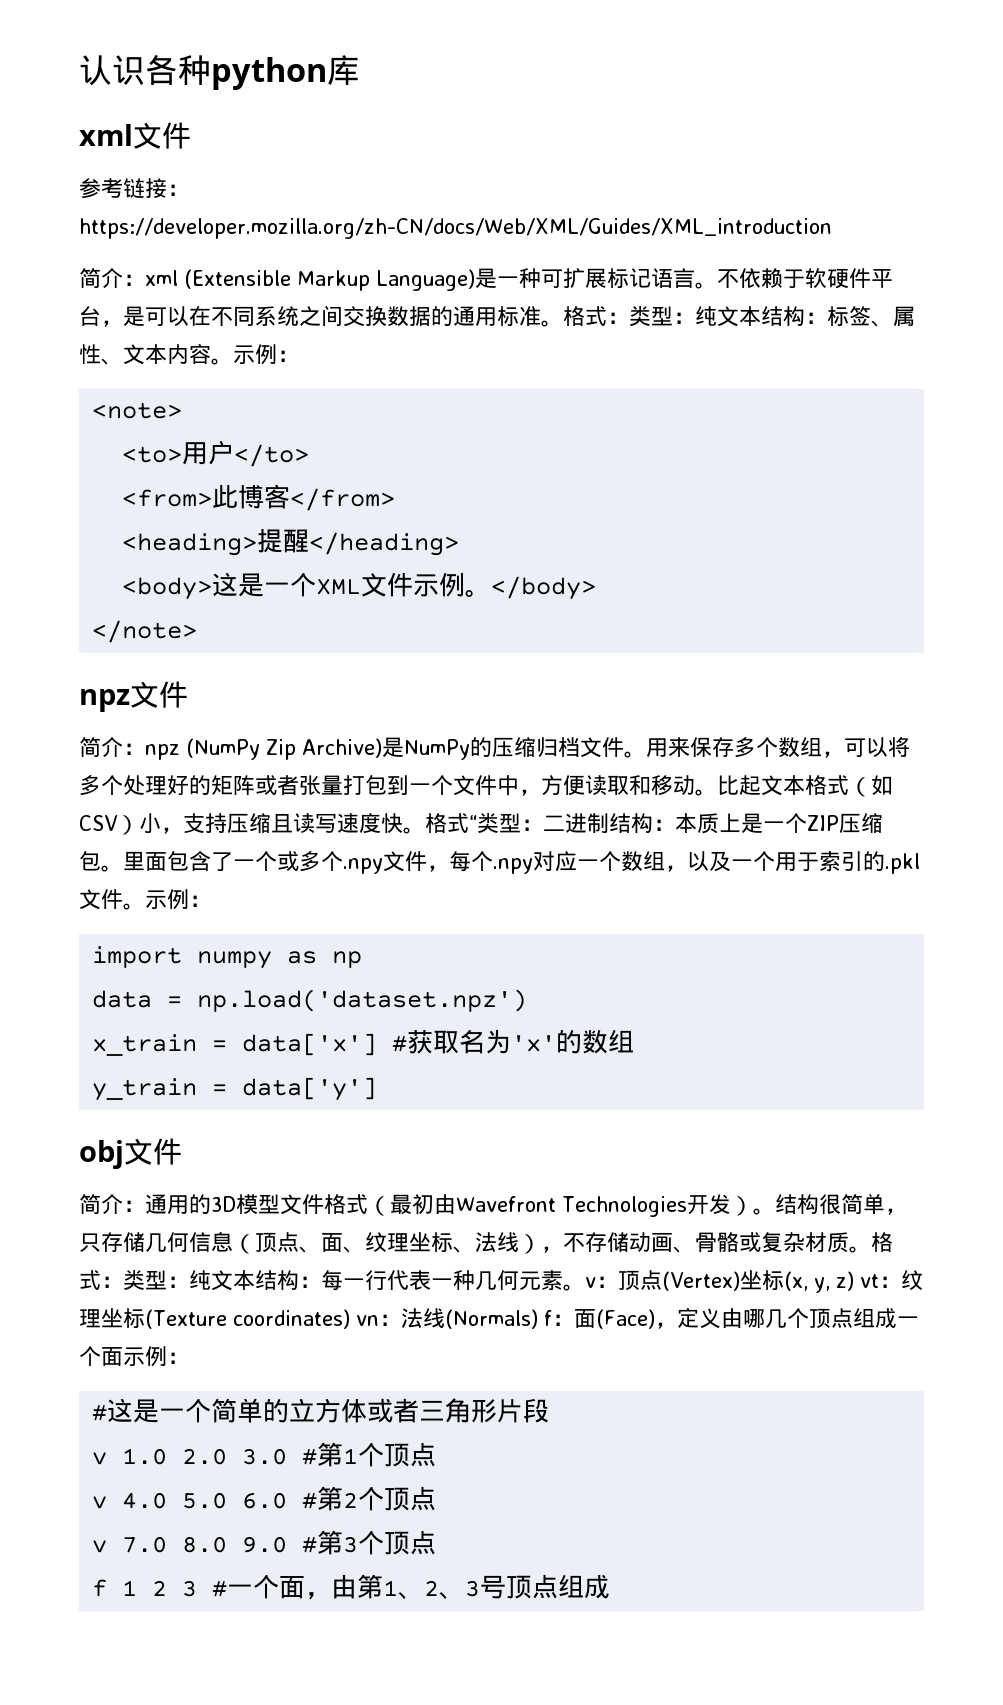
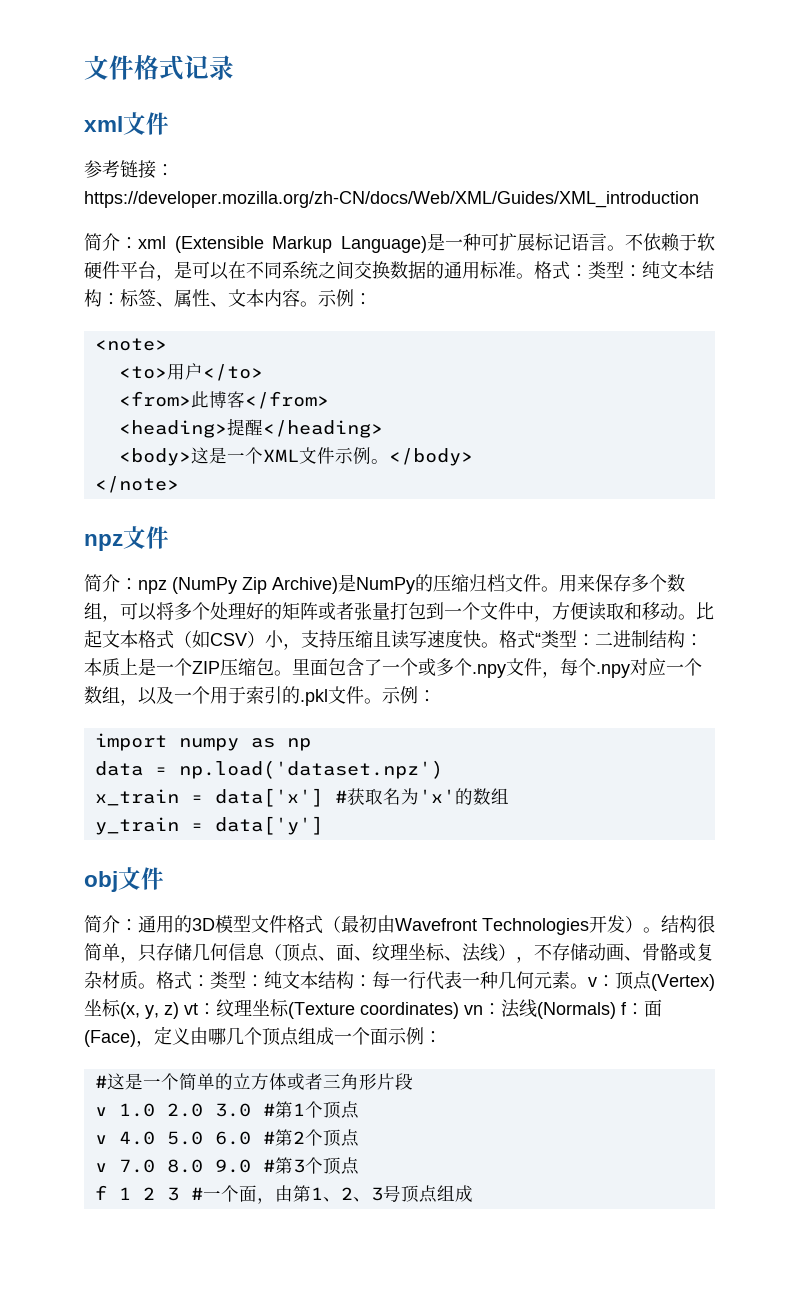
[79,55,360,90] 认识各种python库 -> [84,55,234,81] 文件格式记录

